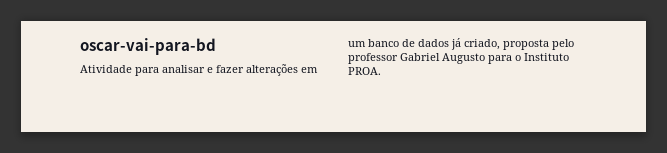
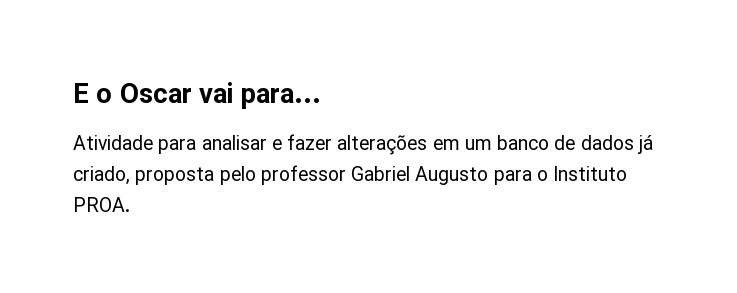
[80,38,216,55] oscar-vai-para-bd -> [73,82,321,109] E o Oscar vai para...

